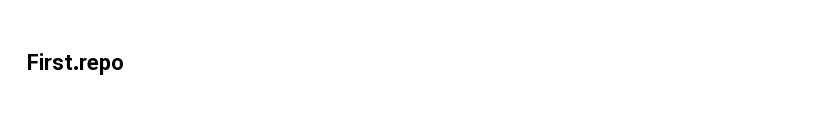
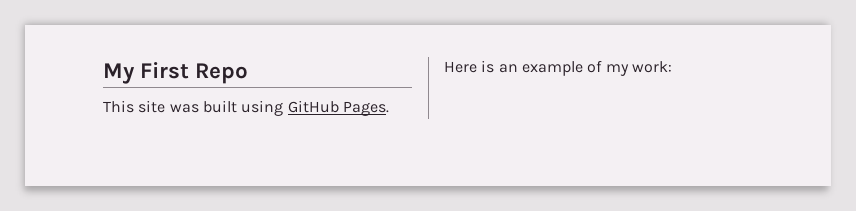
[27,53,124,75] First.repo -> [103,62,249,84] [103,100,389,116] [444,60,672,76] My First Repo // This site was built using GitHub Pages. Here is an example of my work:

